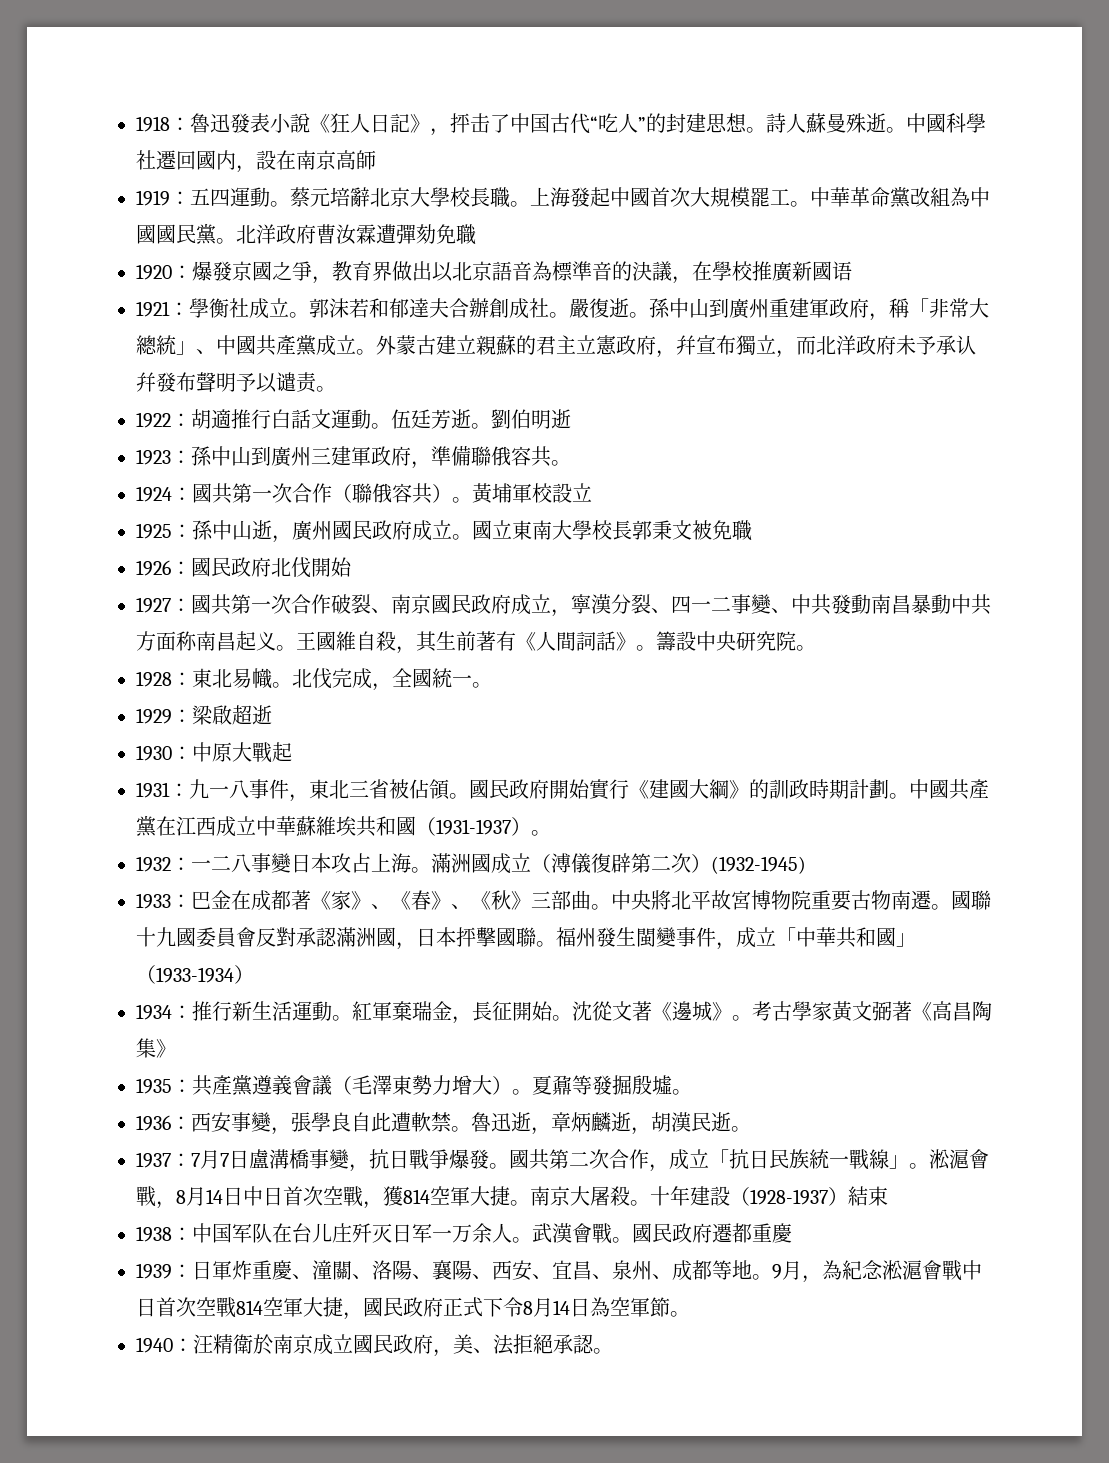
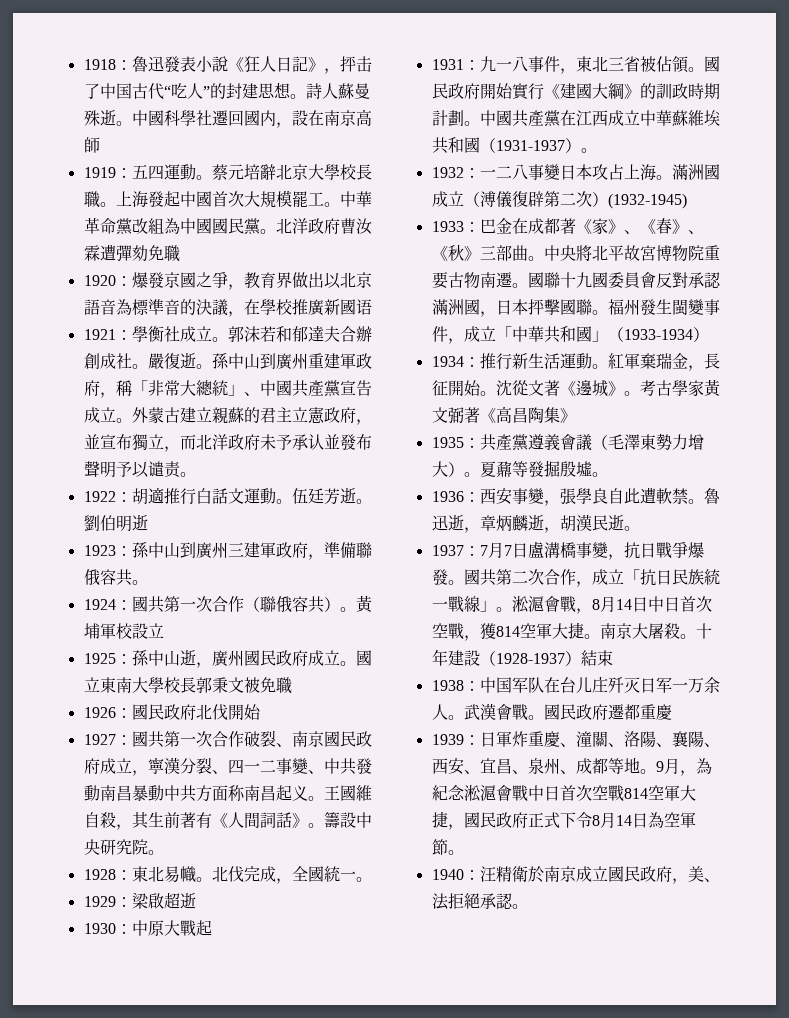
(316, 345) none -> [339,380,372,396] 宣告
[676,335,696,355] 幷 -> [83,434,100,449] 並
[136,372,156,392] 幷 -> [323,434,340,449] 並

